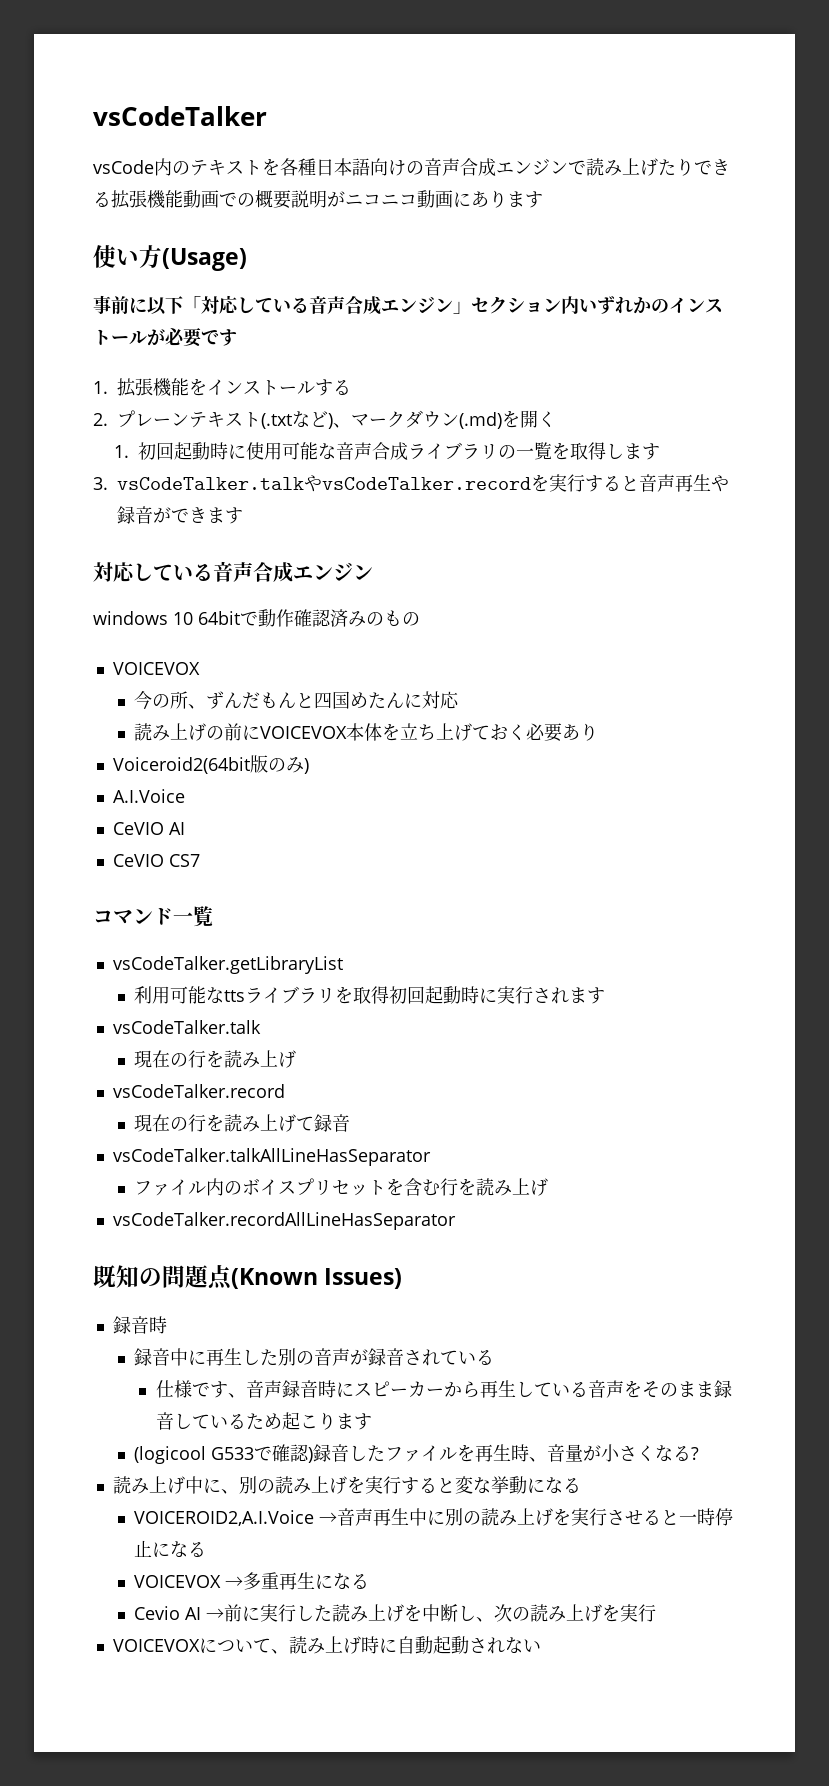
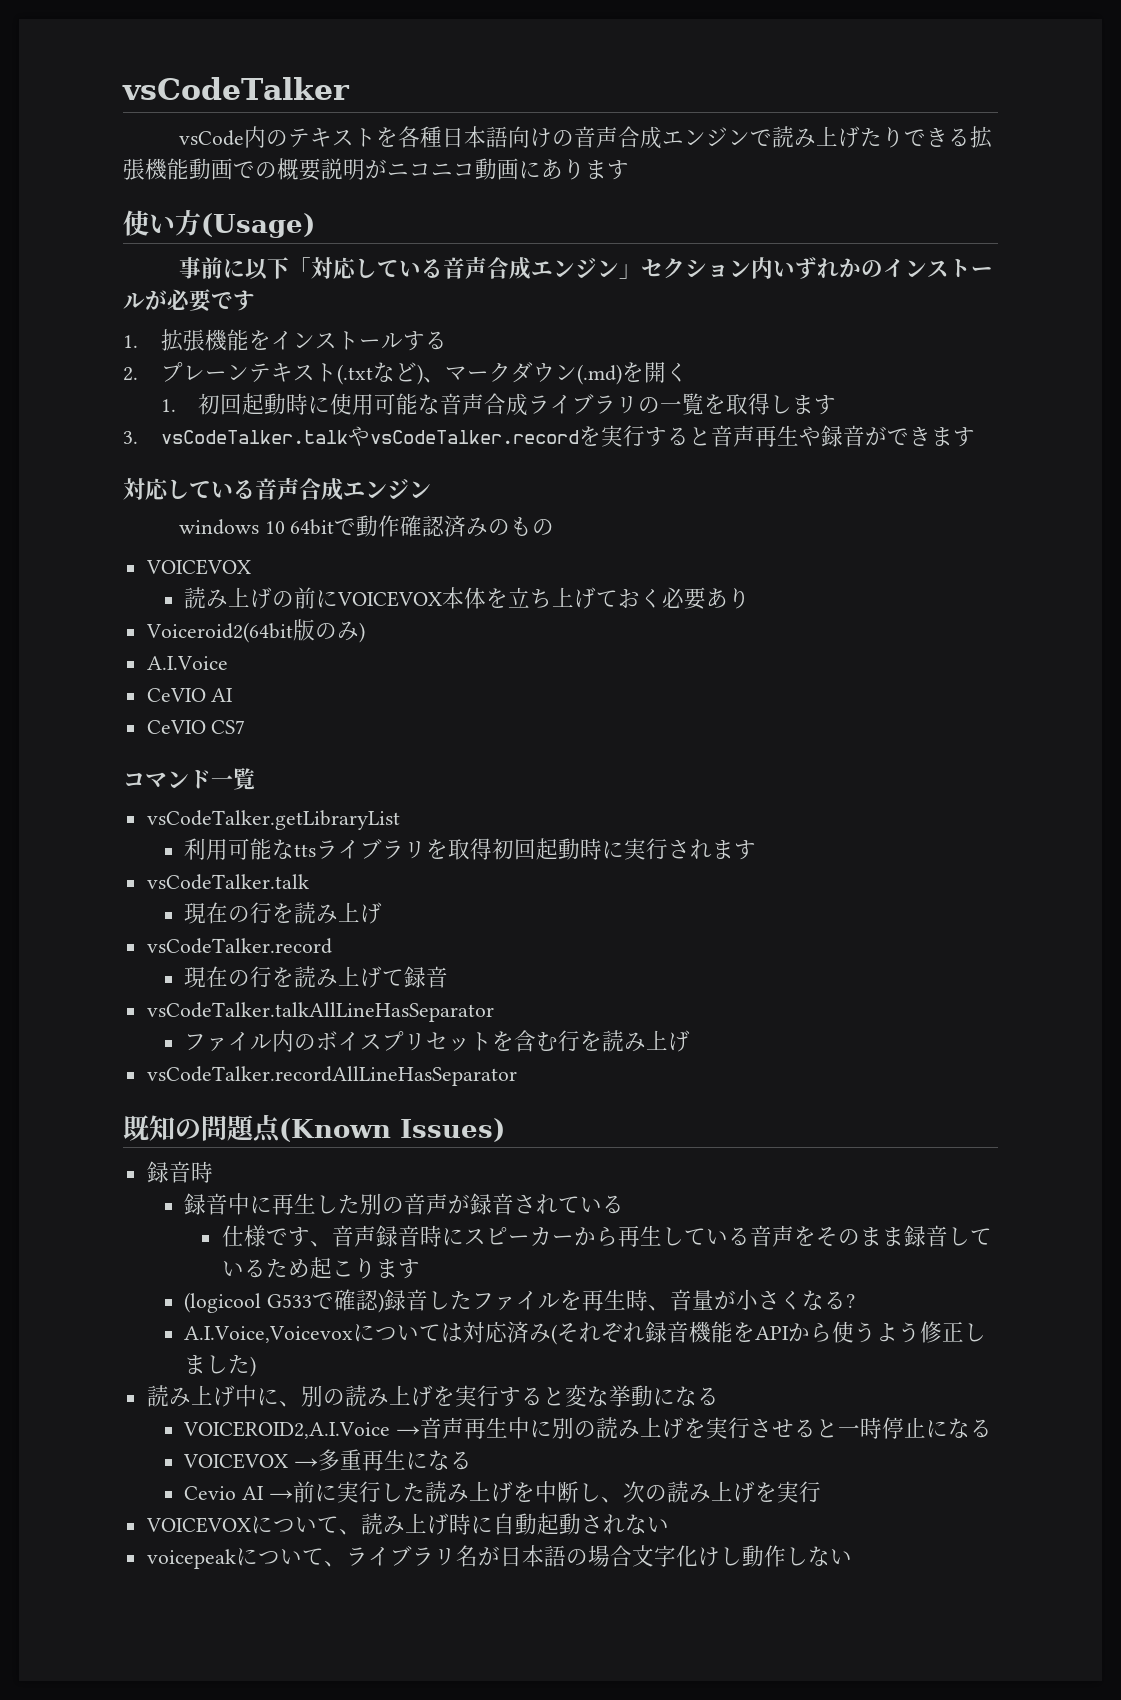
[134,691,460,710] // 今の所、ずんだもんと四国めたんに対応 -> (251, 567) none
(700, 1453) none -> [184,1321,987,1345] [184,1354,257,1377] // A.I.Voice,Voicevoxについては対応済み(それぞれ録音機能をAPIから使うよう修正しました)
(541, 1646) none -> [146,1545,852,1569] // voicepeakについて、ライブラリ名が日本語の場合文字化けし動作しない

